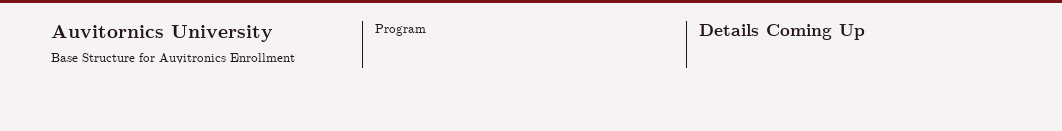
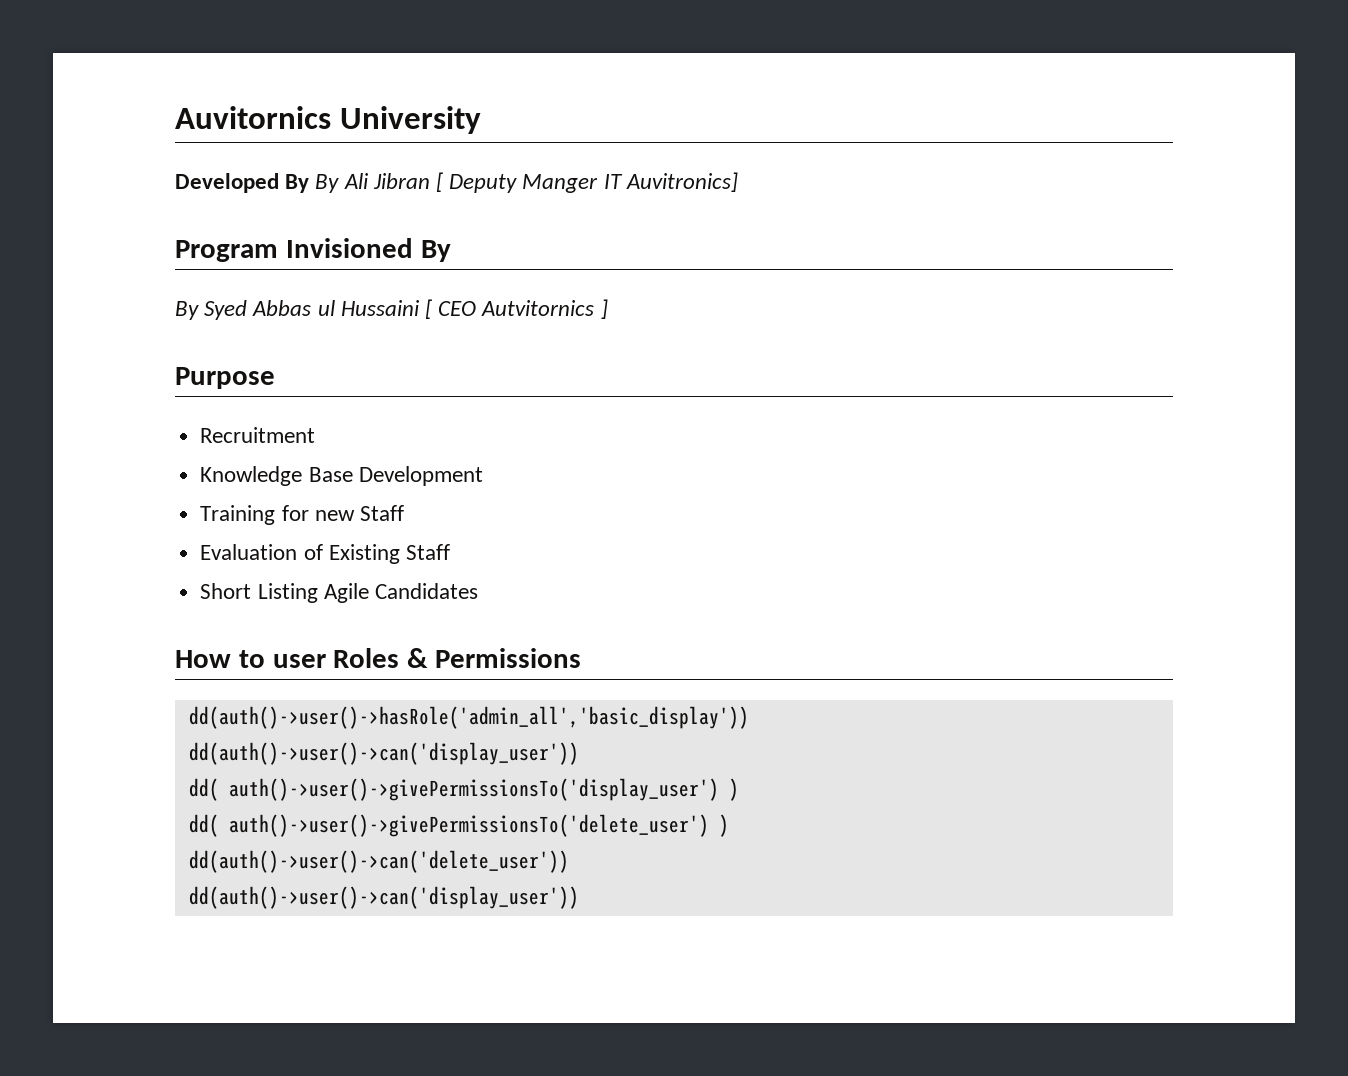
[51,53,295,64] [375,24,426,36] [699,24,865,40] Base Structure for Auvitronics Enrollment Program // Details Coming Up -> [175,172,738,193] [175,238,451,262] [175,299,608,320] [175,367,275,389] [200,427,316,443] [200,466,483,486] [200,505,404,525] [200,544,450,564] [200,583,478,603] [175,648,582,668] [188,706,749,729] [188,742,579,765] [188,778,739,801] [188,814,729,837] [188,850,569,873] [188,886,579,909] Developed By By Ali Jibran [ Deputy Manger IT Auvitronics] // Program Invisioned By // By Syed Abbas ul Hussaini [ CEO Autvitornics ] // Purpose // Recruitment // Knowledge Base Development // Training for new Staff // Evaluation of Existing Staff // Short Listing Agile Candidates // How to user Roles & Permissions // dd(auth()->user()->hasRole('admin_all','basic_display')) // dd(auth()->user()->can('display_user')) // dd( auth()->user()->givePermissionsTo('display_user') ) // dd( auth()->user()->givePermissionsTo('delete_user') ) // dd(auth()->user()->can('delete_user')) // dd(auth()->user()->can('display_user'))

